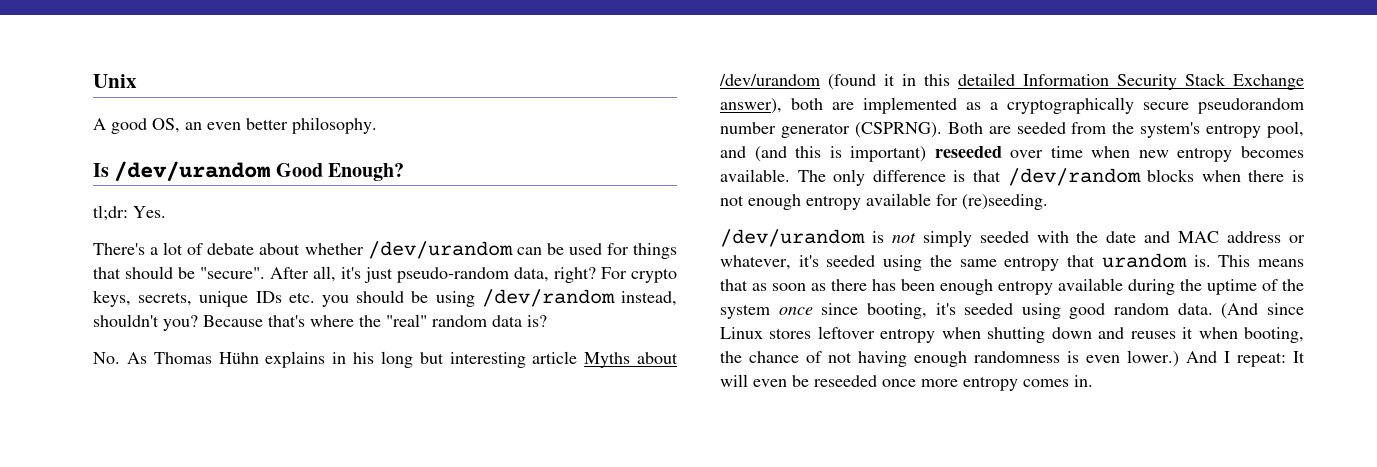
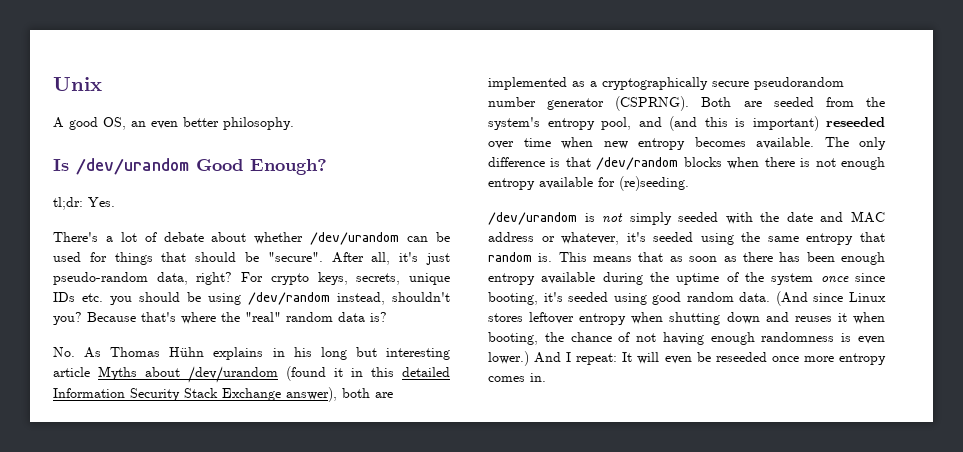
[1101,253,1187,268] urandom -> [488,252,532,262] random

